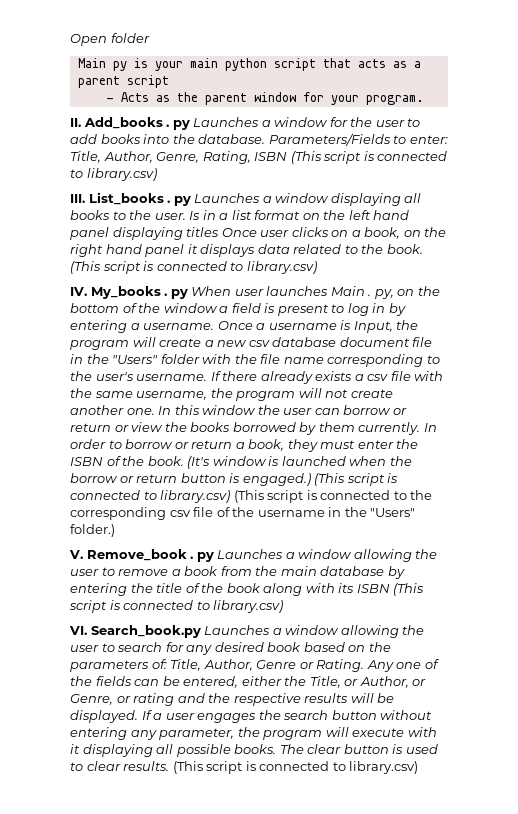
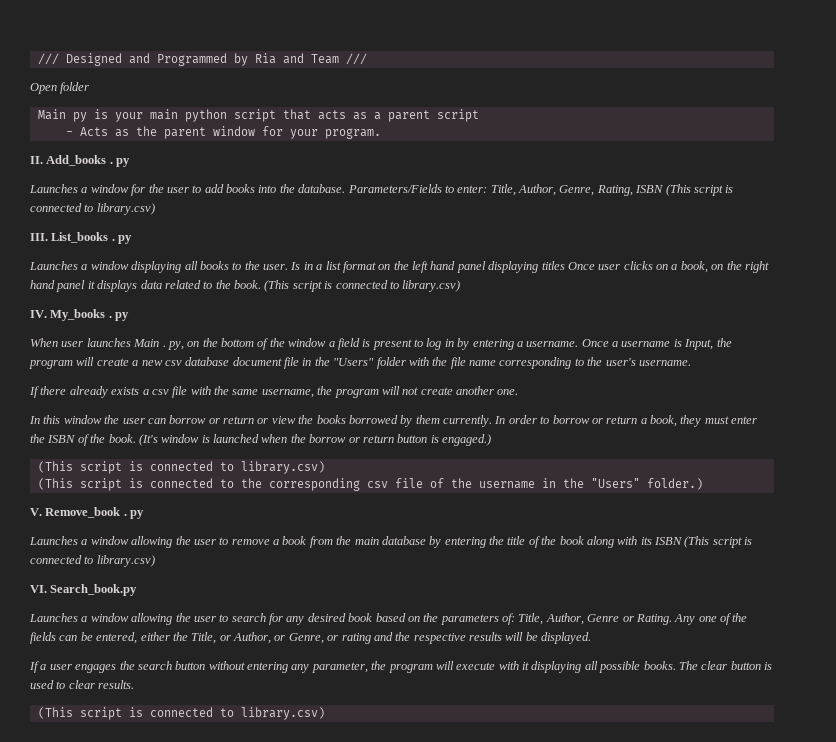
(70, 40) none -> [37,53,367,66] /// Designed and Programmed by Ria and Team /// //
(190, 125) none -> (131, 162) //
(191, 201) none -> (133, 239) //
(188, 294) none -> (130, 316) //
(208, 377) none -> (691, 363) //
(155, 411) none -> (519, 392) //
[314,473,399,486] [70,490,231,503] (This script is connected to library.csv) -> [37,461,325,474] // (This script is connected to library.csv) //
(214, 557) none -> (145, 514) //
(201, 631) none -> (138, 590) //
(138, 716) none -> (592, 638) //
(170, 766) none -> (135, 684) //

